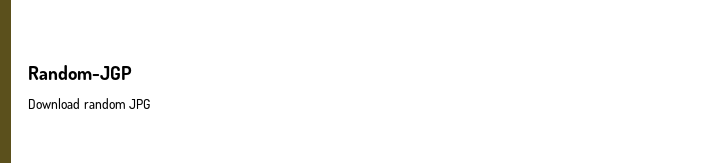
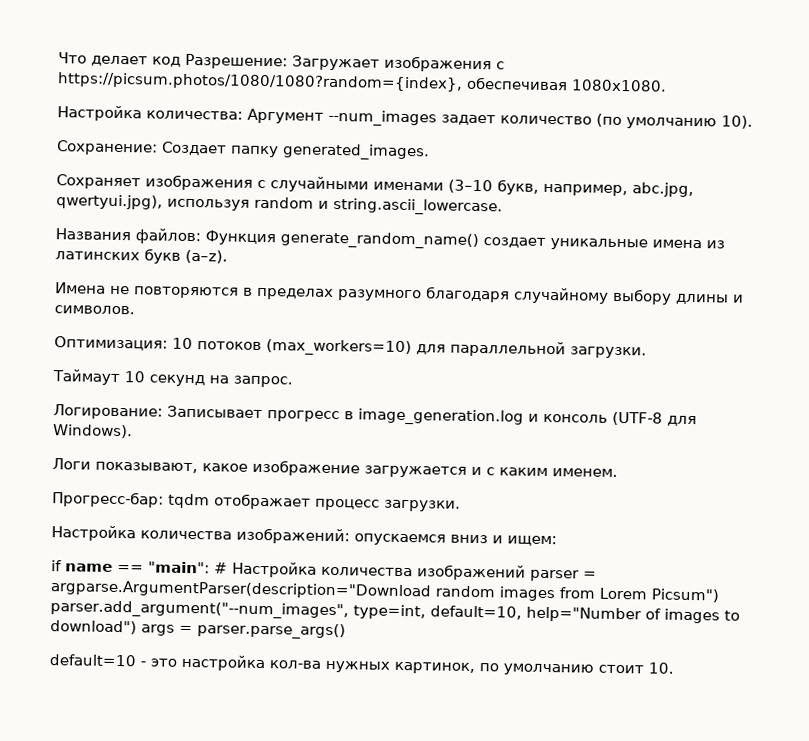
[28,65,132,80] [28,98,151,109] Random-JGP // Download random JPG -> [58,52,505,73] [57,72,667,92] [57,105,753,130] [56,140,430,161] [56,174,694,198] [56,194,503,216] [55,228,725,251] [55,248,228,264] [55,282,744,305] [54,305,135,315] [54,336,647,359] [52,369,293,388] [53,404,697,427] [53,424,133,439] [52,458,618,478] [52,491,461,512] [51,525,557,547] [51,560,597,582] [50,580,719,603] [50,600,740,624] [50,620,346,640] [49,654,674,676] Что делает код Разрешение: Загружает изображения с https://picsum.photos/1080/1080?random={index}, обеспечивая 1080x1080. // Настройка количества: Аргумент --num_images задает количество (по умолчанию 10). // Сохранение: Создает папку generated_images. // Сохраняет изображения с случайными именами (3–10 букв, например, abc.jpg, qwertyui.jpg), используя random и string.ascii_lowercase. // Названия файлов: Функция generate_random_name() создает уникальные имена из латинских букв (a–z). // Имена не повторяются в пределах разумного благодаря случайному выбору длины и символов. // Оптимизация: 10 потоков (max_workers=10) для параллельной загрузки. // Таймаут 10 секунд на запрос. // Логирование: Записывает прогресс в image_generation.log и консоль (UTF-8 для Windows). // Логи показывают, какое изображение загружается и с каким именем. // Прогресс-бар: tqdm отображает процесс загрузки. // Настройка количества изображений: опускаемся вниз и ищем: // if name == "main": # Настройка количества изображений parser = argparse.ArgumentParser(description="Download random images from Lorem Picsum") parser.add_argument("--num_images", type=int, default=10, help="Number of images to download") args = parser.parse_args() // default=10 - это настройка кол-ва нужных картинок, по умолчанию стоит 10.

